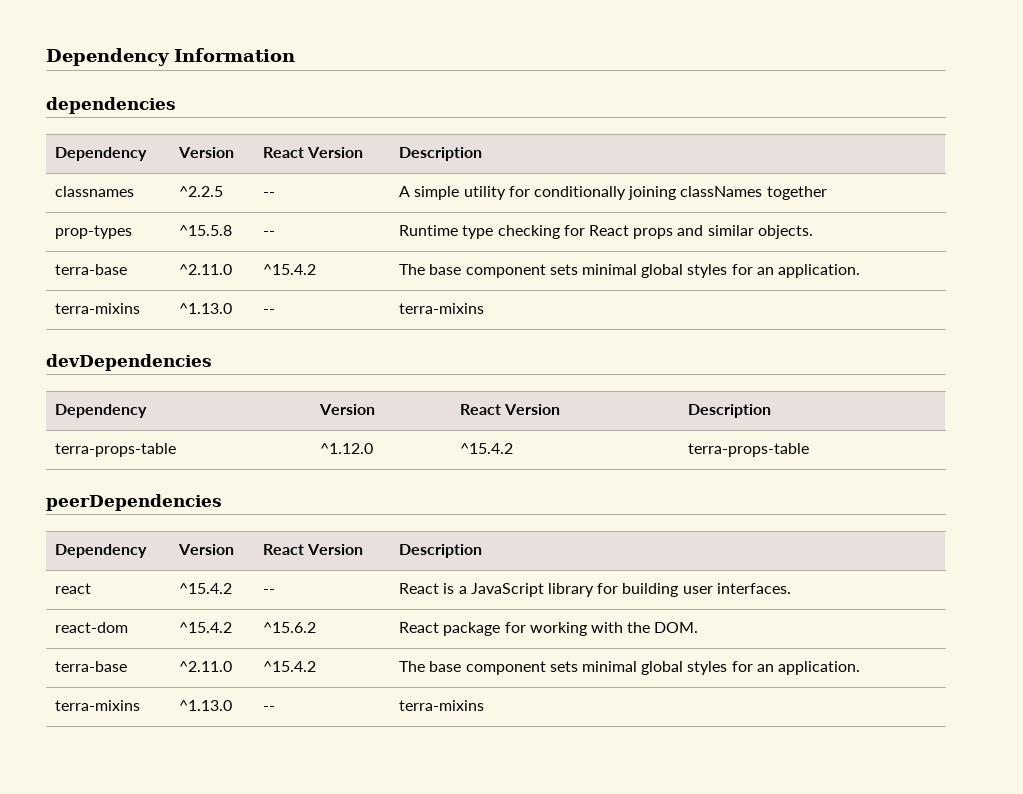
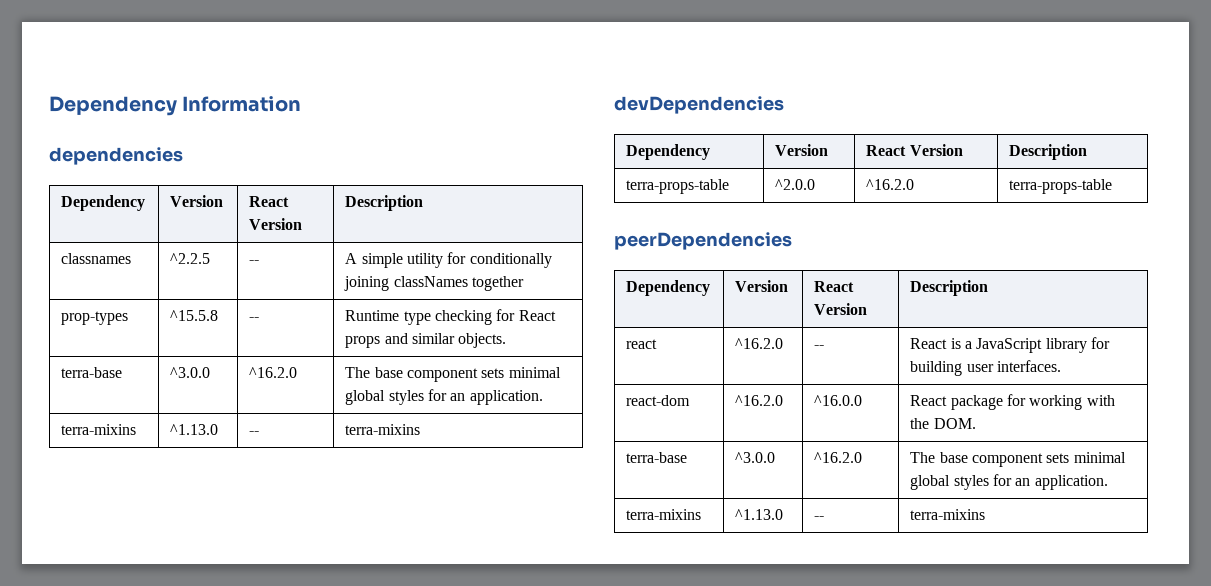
[179,264,233,275] [263,264,317,275] ^2.11.0 | ^15.4.2 -> [170,367,211,378] [249,367,298,378] ^3.0.0 | ^16.2.0
[320,443,374,454] [460,443,514,454] ^1.12.0 | ^15.4.2 -> [775,179,816,190] [866,179,915,190] ^2.0.0 | ^16.2.0
[179,583,233,594] ^15.4.2 -> [735,338,784,349] ^16.2.0
[179,622,233,633] [263,622,317,633] ^15.4.2 | ^15.6.2 -> [735,395,784,406] [814,395,863,406] ^16.2.0 | ^16.0.0
[179,661,233,672] [263,661,317,672] ^2.11.0 | ^15.4.2 -> [735,452,776,463] [814,452,863,463] ^3.0.0 | ^16.2.0

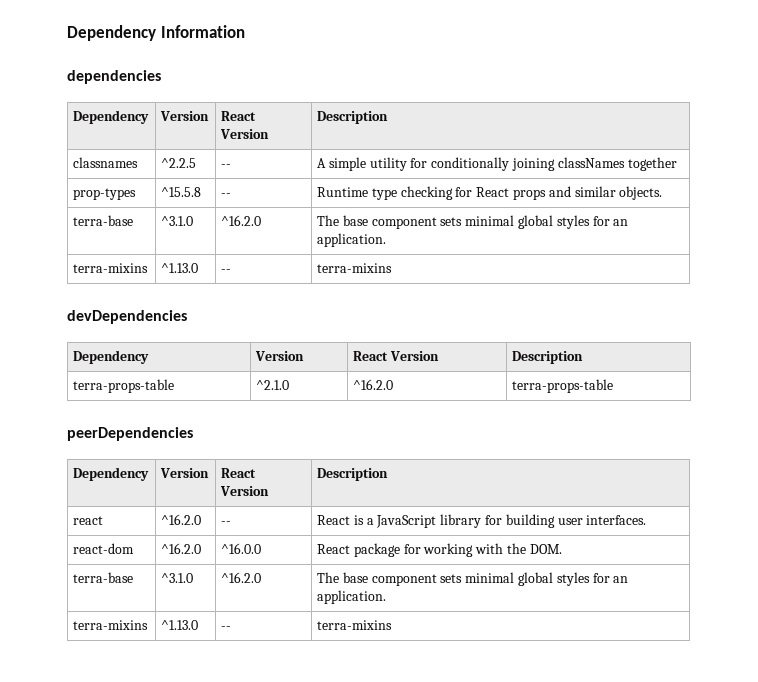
[170,367,211,378] ^3.0.0 -> [161,216,194,226] ^3.1.0
[775,179,816,190] ^2.0.0 -> [256,380,290,390] ^2.1.0
[735,452,776,463] ^3.0.0 -> [161,573,194,583] ^3.1.0

